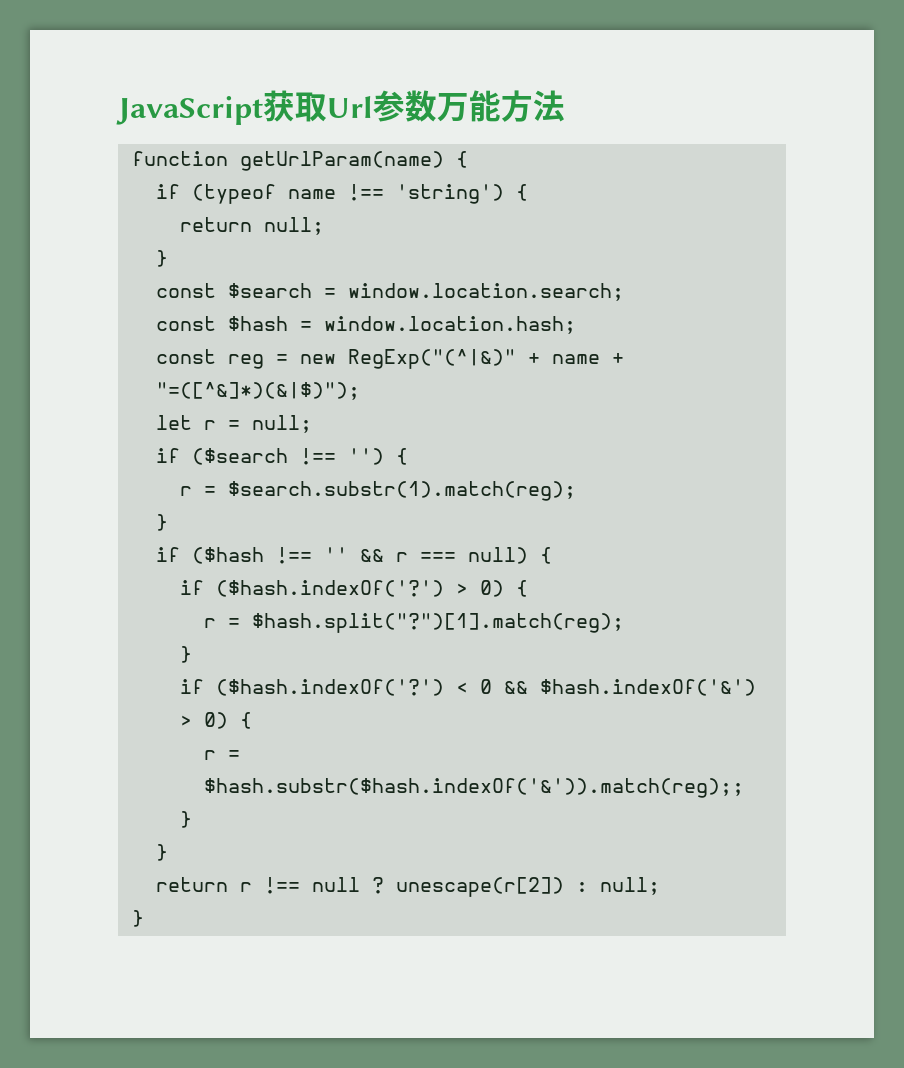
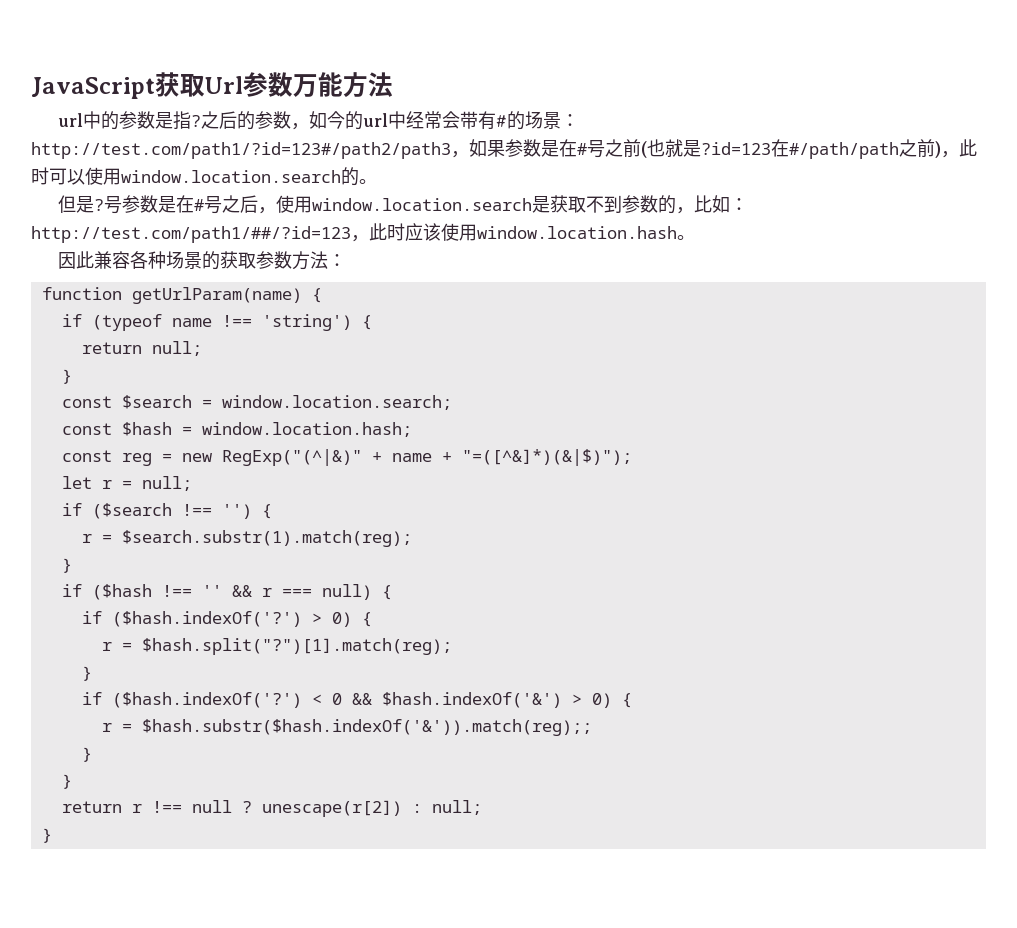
(565, 106) none -> [58,111,580,130] [31,139,977,159] [31,167,377,186] [58,195,749,214] [31,223,695,243] [58,251,347,270] // url中的参数是指?之后的参数，如今的url中经常会带有#的场景：http://test.com/path1/?id=123#/path2/path3，如果参数是在#号之前(也就是?id=123在#/path/path之前)，此时可以使用window.location.search的。 // 但是?号参数是在#号之后，使用window.location.search是获取不到参数的，比如：http://test.com/path1/##/?id=123，此时应该使用window.location.hash。 // 因此兼容各种场景的获取参数方法：

